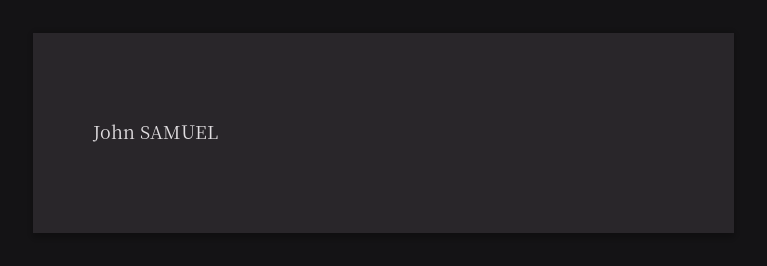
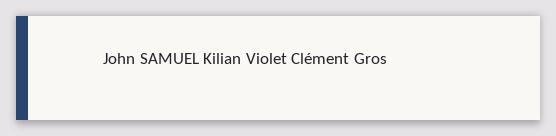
(218, 132) none -> [203,53,387,64] Kilian Violet Clément Gros

